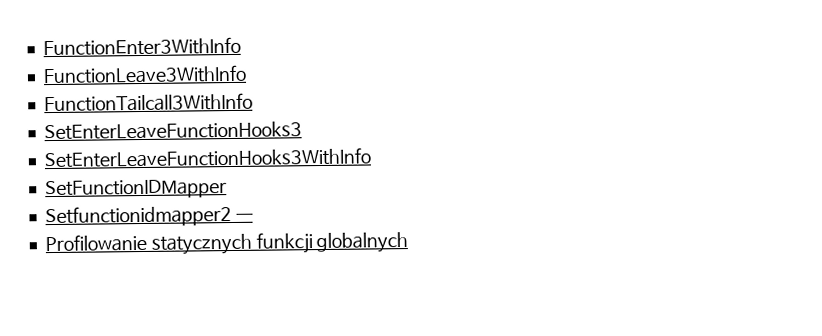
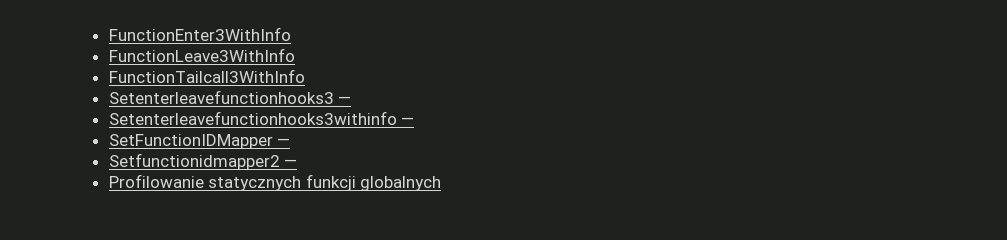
[43,121,302,141] [43,147,371,169] SetEnterLeaveFunctionHooks3 // SetEnterLeaveFunctionHooks3WithInfo -> [108,90,352,104] [108,111,415,125] Setenterleavefunctionhooks3 — // Setenterleavefunctionhooks3withinfo —
(227, 189) none -> [277,138,291,146] —

